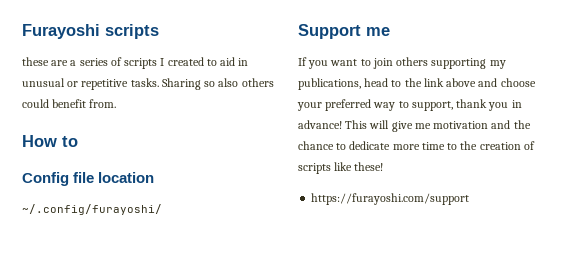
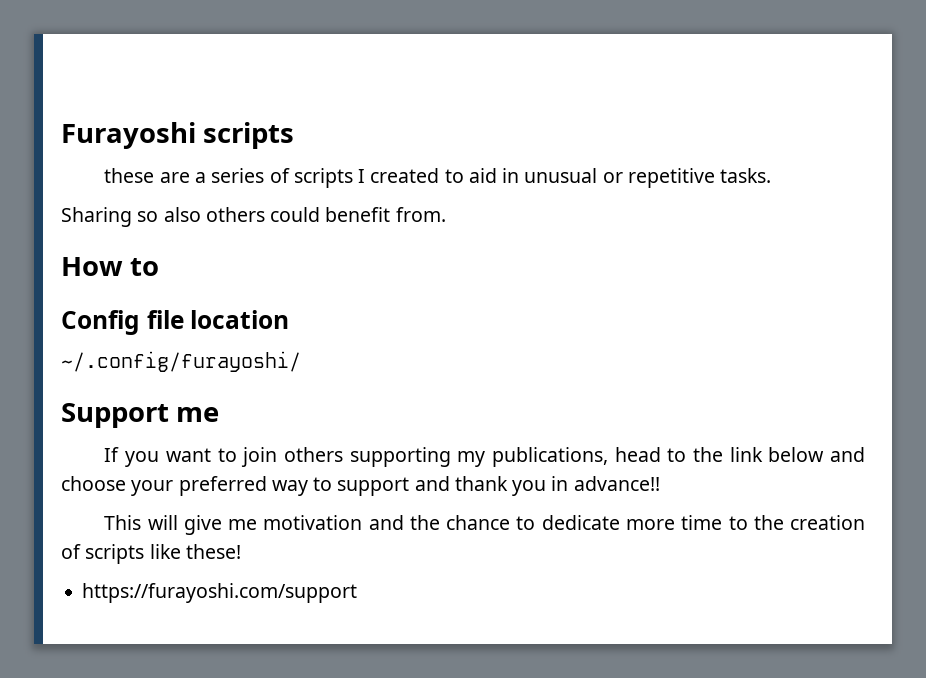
(159, 82) none -> (772, 175) //
[446,78,477,87] above -> [768,447,825,462] below
[411,101,453,111] support, -> [337,476,450,496] support and
[298,120,342,129] advance! -> [573,476,660,491] advance!! //

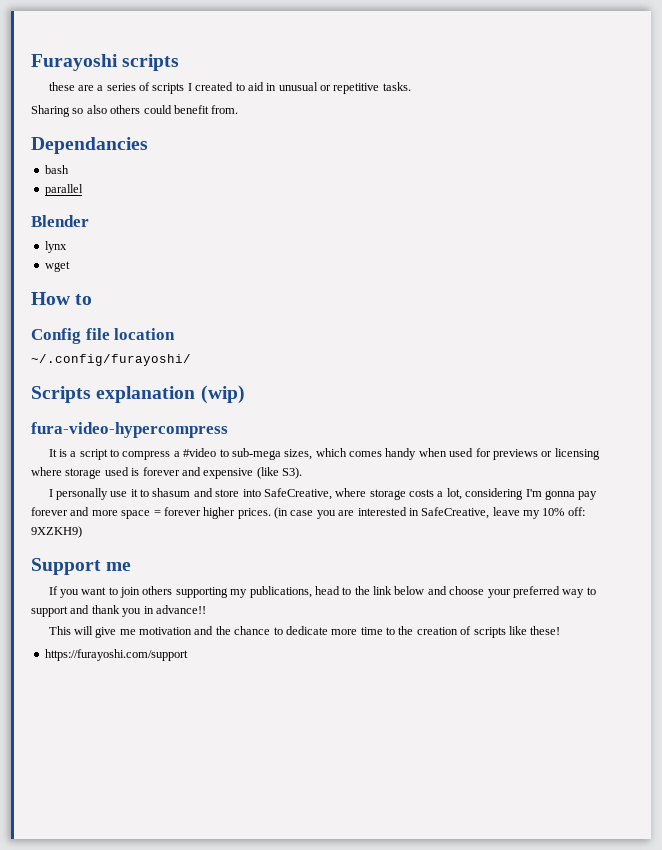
(446, 214) none -> [31,137,148,154] [44,165,69,174] [44,184,83,196] [31,215,89,227] [44,241,67,253] [44,261,70,272] // Dependancies // bash // parallel // Blender // lynx // wget
(301, 361) none -> [31,385,245,404] [31,422,228,438] [48,448,600,460] [31,467,302,479] [48,488,598,500] [31,507,585,519] [31,526,82,538] // Scripts explanation (wip) // fura-video-hypercompress // It is a script to compress a #video to sub-mega sizes, which comes handy when used for previews or licensing where storage used is forever and expensive (like S3). // I personally use it to shasum and store into SafeCreative, where storage costs a lot, considering I'm gonna pay forever and more space = forever higher prices. (in case you are interested in SafeCreative, leave my 10% off: 9XZKH9)

